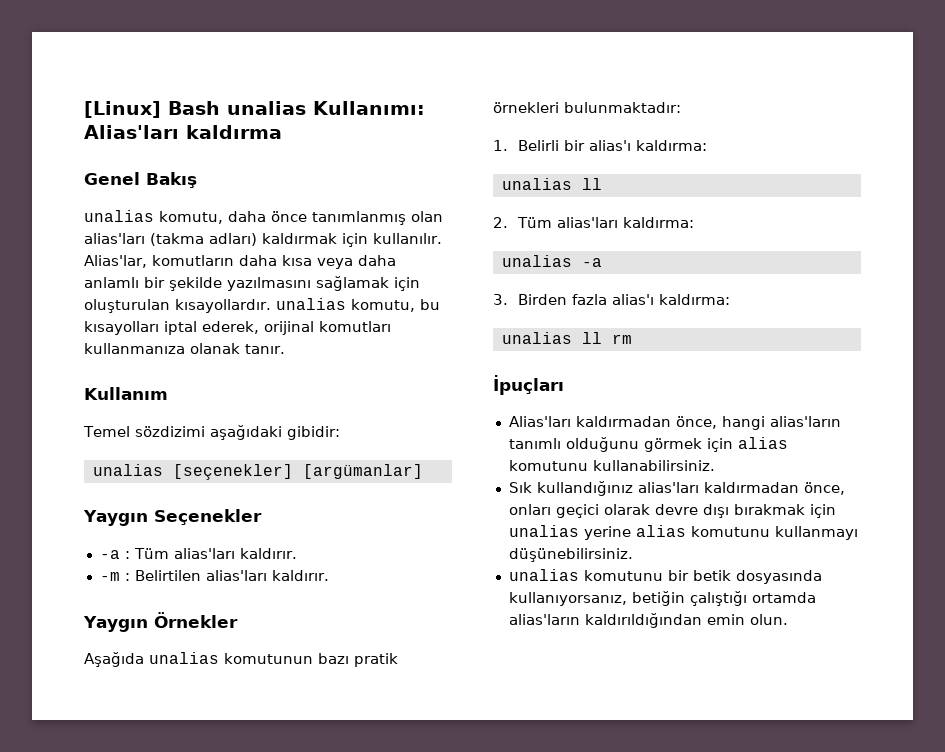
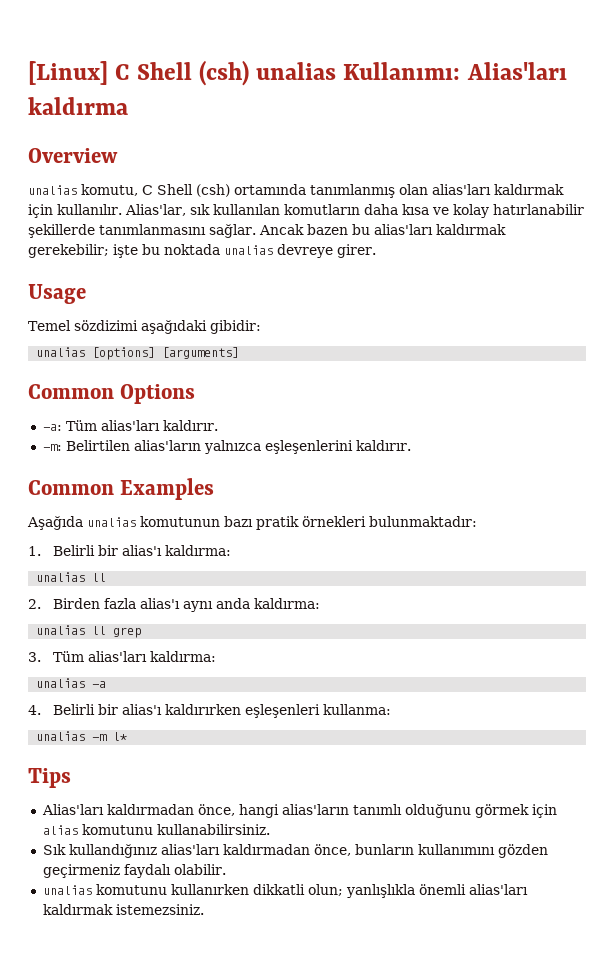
[168,101,220,115] Bash -> [115,60,249,86] C Shell (csh)
[84,172,197,188] [84,210,307,224] Genel Bakış // unalias komutu, daha önce -> [28,148,118,163] [28,184,306,197] Overview // unalias komutu, C Shell (csh) ortamında
[150,233,257,246] (takma adları) -> (491, 189) none
(147, 261) none -> [189,204,280,215] sık kullanılan
[317,255,396,269] [84,276,420,291] [84,298,440,313] [84,321,391,335] [84,343,285,354] [84,387,168,400] veya daha anlamlı bir şekilde yazılmasını sağlamak için oluşturulan kısayollardır. unalias komutu, bu kısayolları iptal ederek, orijinal komutları kullanmanıza olanak tanır. // Kullanım -> [431,204,584,218] [28,224,506,238] [28,244,376,258] [28,284,86,304] ve kolay hatırlanabilir şekillerde tanımlanmasını sağlar. Ancak bazen bu alias'ları kaldırmak gerekebilir; işte bu noktada unalias devreye girer. // Usage
[172,464,423,480] [83,509,262,526] [99,548,297,559] [99,570,329,581] [83,612,238,632] [seçenekler] [argümanlar] // Yaygın Seçenekler // -a : Tüm alias'ları kaldırır. // -m : Belirtilen alias'ları kaldırır. // Yaygın Örnekler -> [92,347,240,360] [28,384,196,404] [42,420,218,431] [42,440,411,454] [28,478,215,500] [options] [arguments] // Common Options // -a: Tüm alias'ları kaldırır. // -m: Belirtilen alias'ların yalnızca eşleşenlerini kaldırır. // Common Examples
(508, 222) none -> [52,598,320,612] [36,625,142,638] [28,652,41,662] Birden fazla alias'ı aynı anda kaldırma: // unalias ll grep // 3.
[493,294,730,305] [501,332,632,344] [493,375,564,395] 3. Birden fazla alias'ı kaldırma: // unalias ll rm // İpuçları -> [28,704,391,718] [36,731,128,741] [28,768,71,788] 4. Belirli bir alias'ı kaldırırken eşleşenleri kullanma: // unalias -m l* // Tips
[508,504,836,518] [508,525,858,540] [508,548,633,562] [508,569,822,584] [508,591,816,606] [508,613,788,628] onları geçici olarak devre dışı bırakmak için unalias yerine alias komutunu kullanmayı düşünebilirsiniz. // unalias komutunu bir betik dosyasında kullanıyorsanız, betiğin çalıştığı ortamda alias'ların kaldırıldığından emin olun. -> [354,844,548,858] [42,864,226,878] [42,884,528,898] [42,904,204,915] bunların kullanımını gözden geçirmeniz faydalı olabilir. // unalias komutunu kullanırken dikkatli olun; yanlışlıkla önemli alias'ları kaldırmak istemezsiniz.

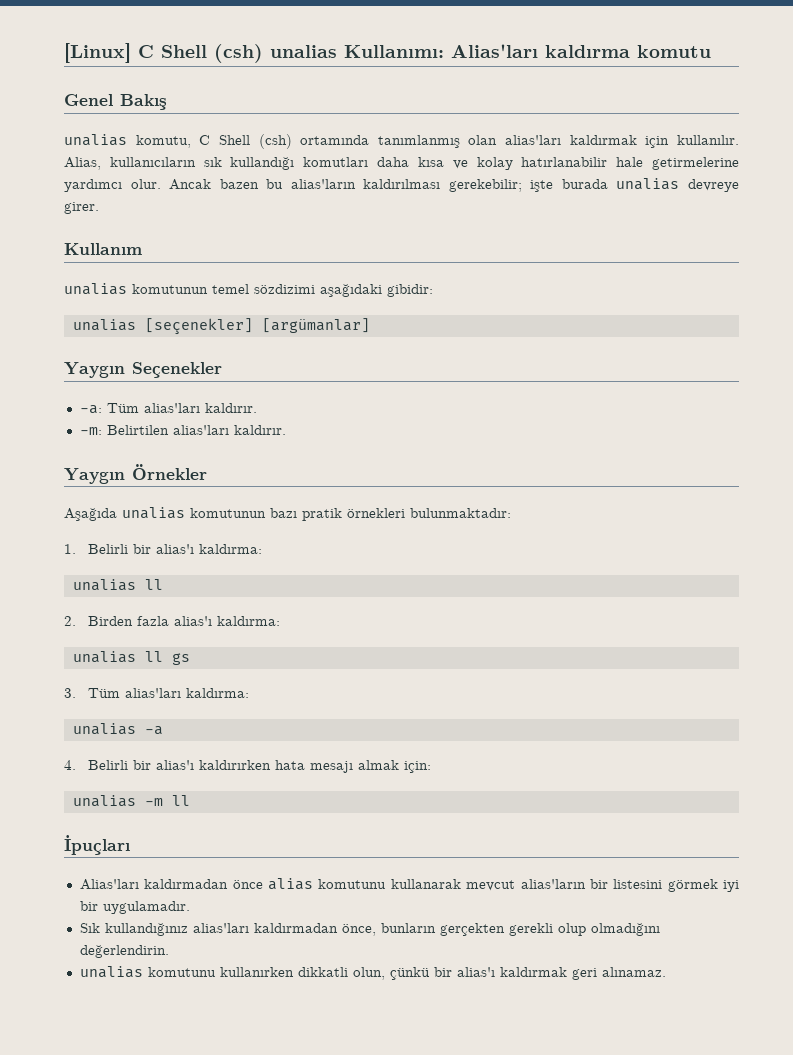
[28,148,118,163] // Overview -> [637,45,711,58] [64,94,167,110] komutu // Genel Bakış
[124,204,360,216] Alias'lar, sık kullanılan komutların -> [64,157,369,170] Alias, kullanıcıların sık kullandığı komutları
[28,224,506,238] [28,244,220,258] şekillerde tanımlanmasını sağlar. Ancak bazen bu alias'ları kaldırmak gerekebilir; işte bu noktada -> [616,157,739,170] [64,179,608,192] hale getirmelerine yardımcı olur. Ancak bazen bu alias'ların kaldırılması gerekebilir; işte burada
[28,284,86,304] [28,320,71,331] Usage // Temel -> [64,243,142,255] [64,283,249,295] Kullanım // unalias komutunun temel
[92,347,240,360] [28,384,196,404] [options] [arguments] // Common Options -> [144,318,370,335] [64,362,222,378] [seçenekler] [argümanlar] // Yaygın Seçenekler
[133,440,411,454] [28,478,215,500] alias'ların yalnızca eşleşenlerini kaldırır. // Common Examples -> [172,425,286,435] [64,464,207,484] alias'ları kaldırır. // Yaygın Örnekler
[182,598,320,612] [36,625,142,638] aynı anda kaldırma: // unalias ll grep -> [217,616,281,626] [72,651,190,665] kaldırma: // unalias ll gs
[244,704,391,718] eşleşenleri kullanma: -> [275,760,432,773] hata mesajı almak için:
[113,732,128,741] [28,768,71,788] l* // Tips -> [171,795,190,806] [64,835,130,855] ll // İpuçları
[197,804,557,818] [42,824,270,835] önce, hangi alias'ların tanımlı olduğunu görmek için alias komutunu kullanabilirsiniz. -> [232,878,739,892] [79,901,190,914] önce alias komutunu kullanarak mevcut alias'ların bir listesini görmek iyi bir uygulamadır.
[417,844,548,858] [42,864,226,878] kullanımını gözden geçirmeniz faydalı olabilir. -> [439,923,660,936] [79,945,169,958] gerçekten gerekli olup olmadığını değerlendirin.
[307,884,528,898] [42,904,204,915] olun; yanlışlıkla önemli alias'ları kaldırmak istemezsiniz. -> [352,967,666,980] olun, çünkü bir alias'ı kaldırmak geri alınamaz.

